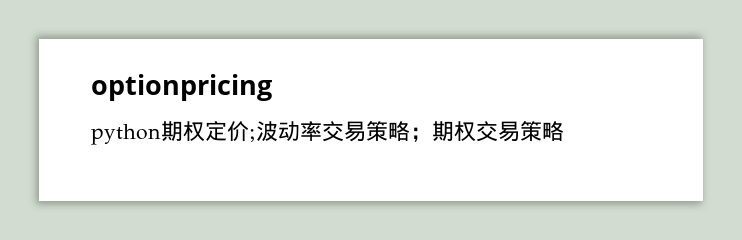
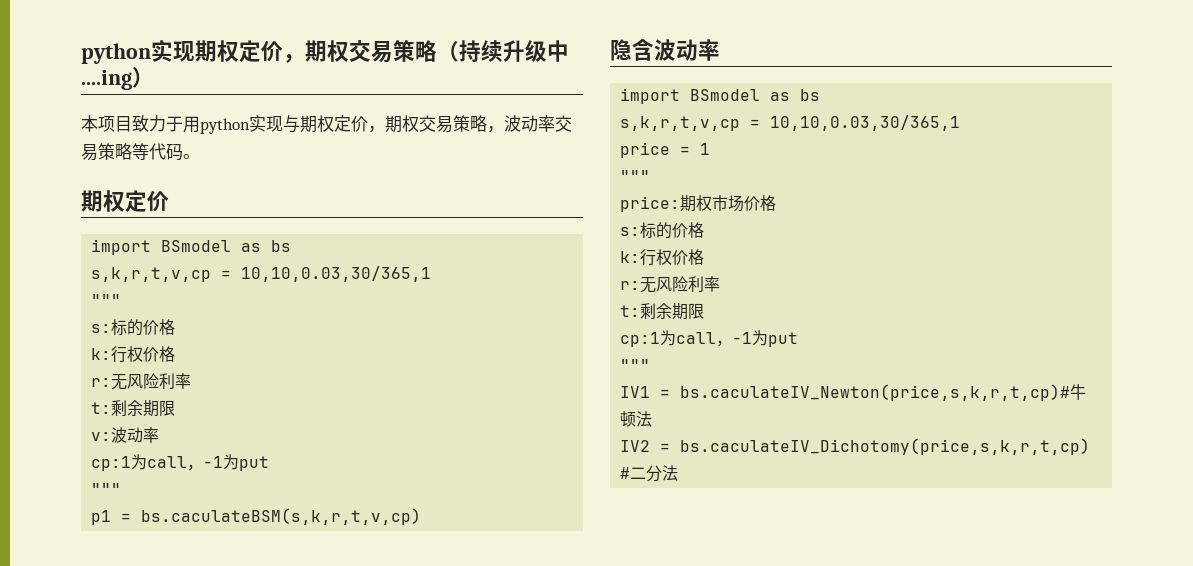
[91,74,272,101] [91,121,564,145] optionpricing // python期权定价;波动率交易策略；期权交易策略 -> [81,39,569,64] [81,67,154,90] [81,115,572,134] [81,143,200,161] [81,190,169,212] [91,239,292,255] [91,266,432,282] [91,294,122,306] [91,319,176,336] [91,346,176,363] [91,373,192,390] [91,400,176,417] [91,427,160,443] [91,454,270,471] [91,483,122,495] [91,508,422,525] [610,39,720,61] [620,88,821,104] [620,115,961,131] [620,142,711,158] [620,170,651,182] [620,195,777,212] [620,222,705,239] [620,249,705,266] [620,276,721,293] [620,303,705,320] [620,330,799,347] [620,359,651,371] [620,384,1087,401] [620,411,653,427] [620,438,1091,455] [620,465,679,482] python实现期权定价，期权交易策略（持续升级中....ing） // 本项目致力于用python实现与期权定价，期权交易策略，波动率交易策略等代码。 // 期权定价 // import BSmodel as bs // s,k,r,t,v,cp = 10,10,0.03,30/365,1 // """ // s:标的价格 // k:行权价格 // r:无风险利率 // t:剩余期限 // v:波动率 // cp:1为call，-1为put // """ // p1 = bs.caculateBSM(s,k,r,t,v,cp) // 隐含波动率 // import BSmodel as bs // s,k,r,t,v,cp = 10,10,0.03,30/365,1 // price = 1 // """ // price:期权市场价格 // s:标的价格 // k:行权价格 // r:无风险利率 // t:剩余期限 // cp:1为call，-1为put // """ // IV1 = bs.caculateIV_Newton(price,s,k,r,t,cp)#牛顿法 // IV2 = bs.caculateIV_Dichotomy(price,s,k,r,t,cp) #二分法

